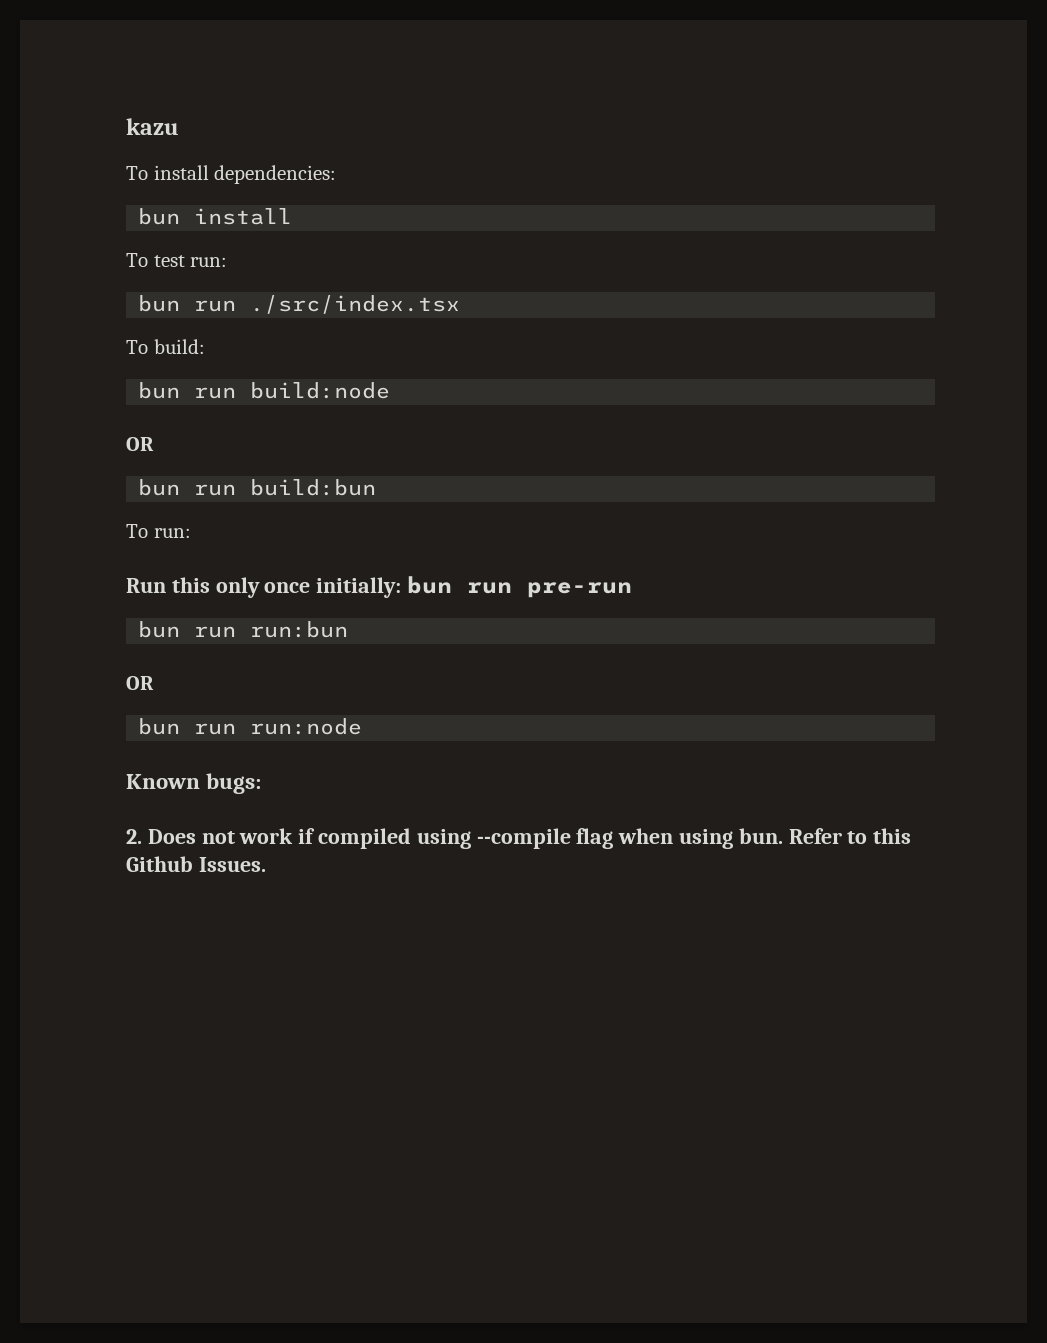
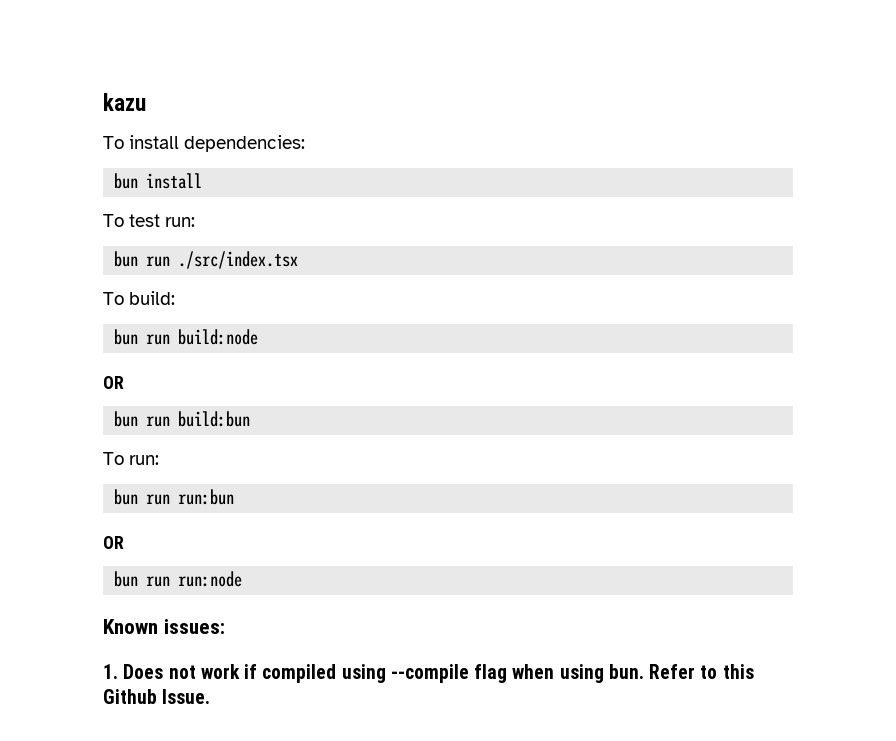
[126,576,633,598] // Run this only once initially: bun run pre-run -> (160, 460) none
[206,773,262,794] [126,829,142,844] bugs: // 2. -> [163,619,225,634] [103,664,118,679] issues: // 1.
[198,857,266,872] Issues. -> [162,689,211,704] Issue.

